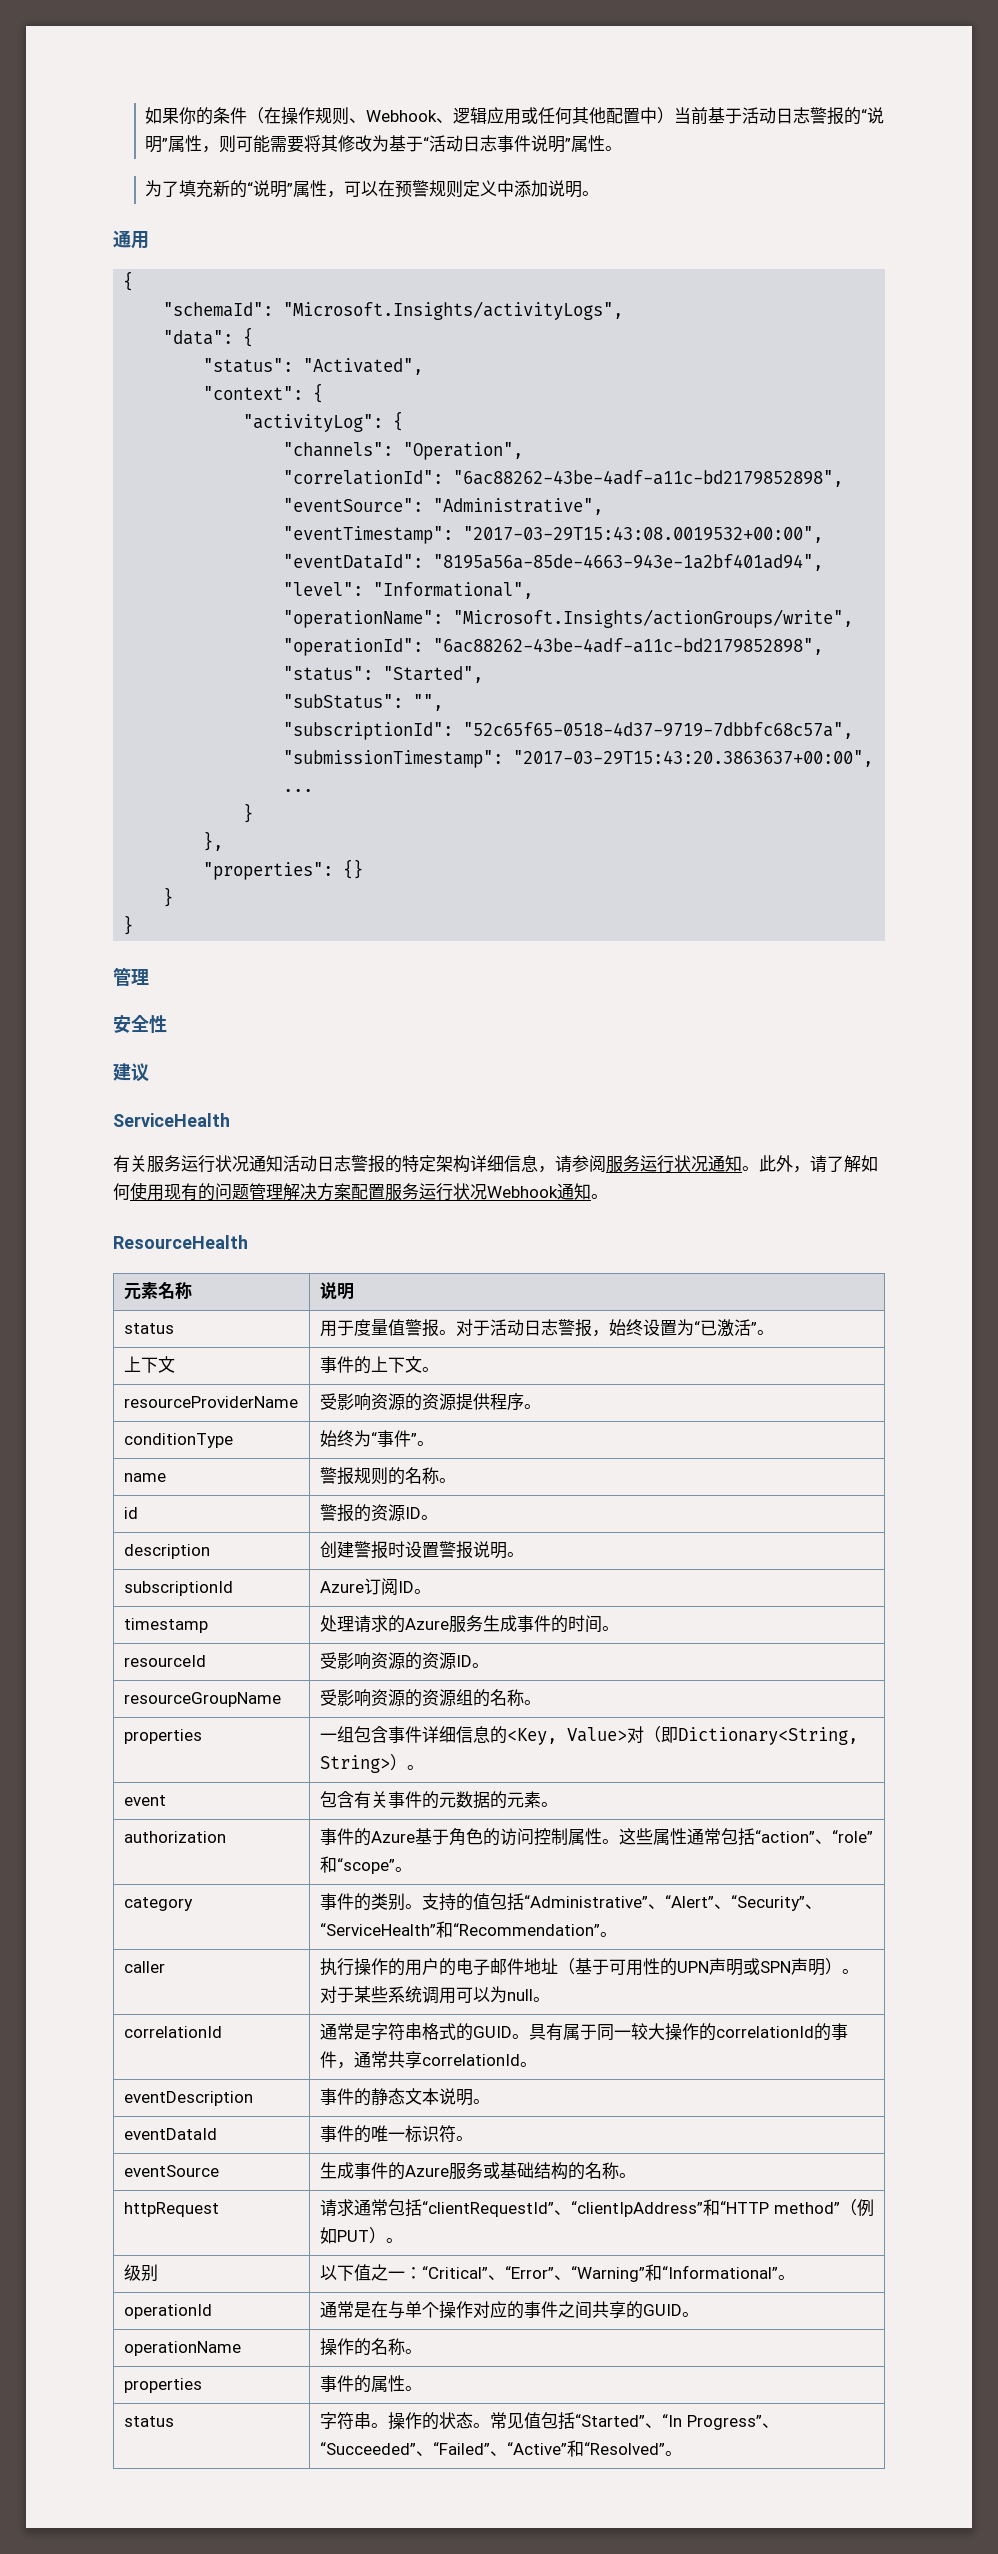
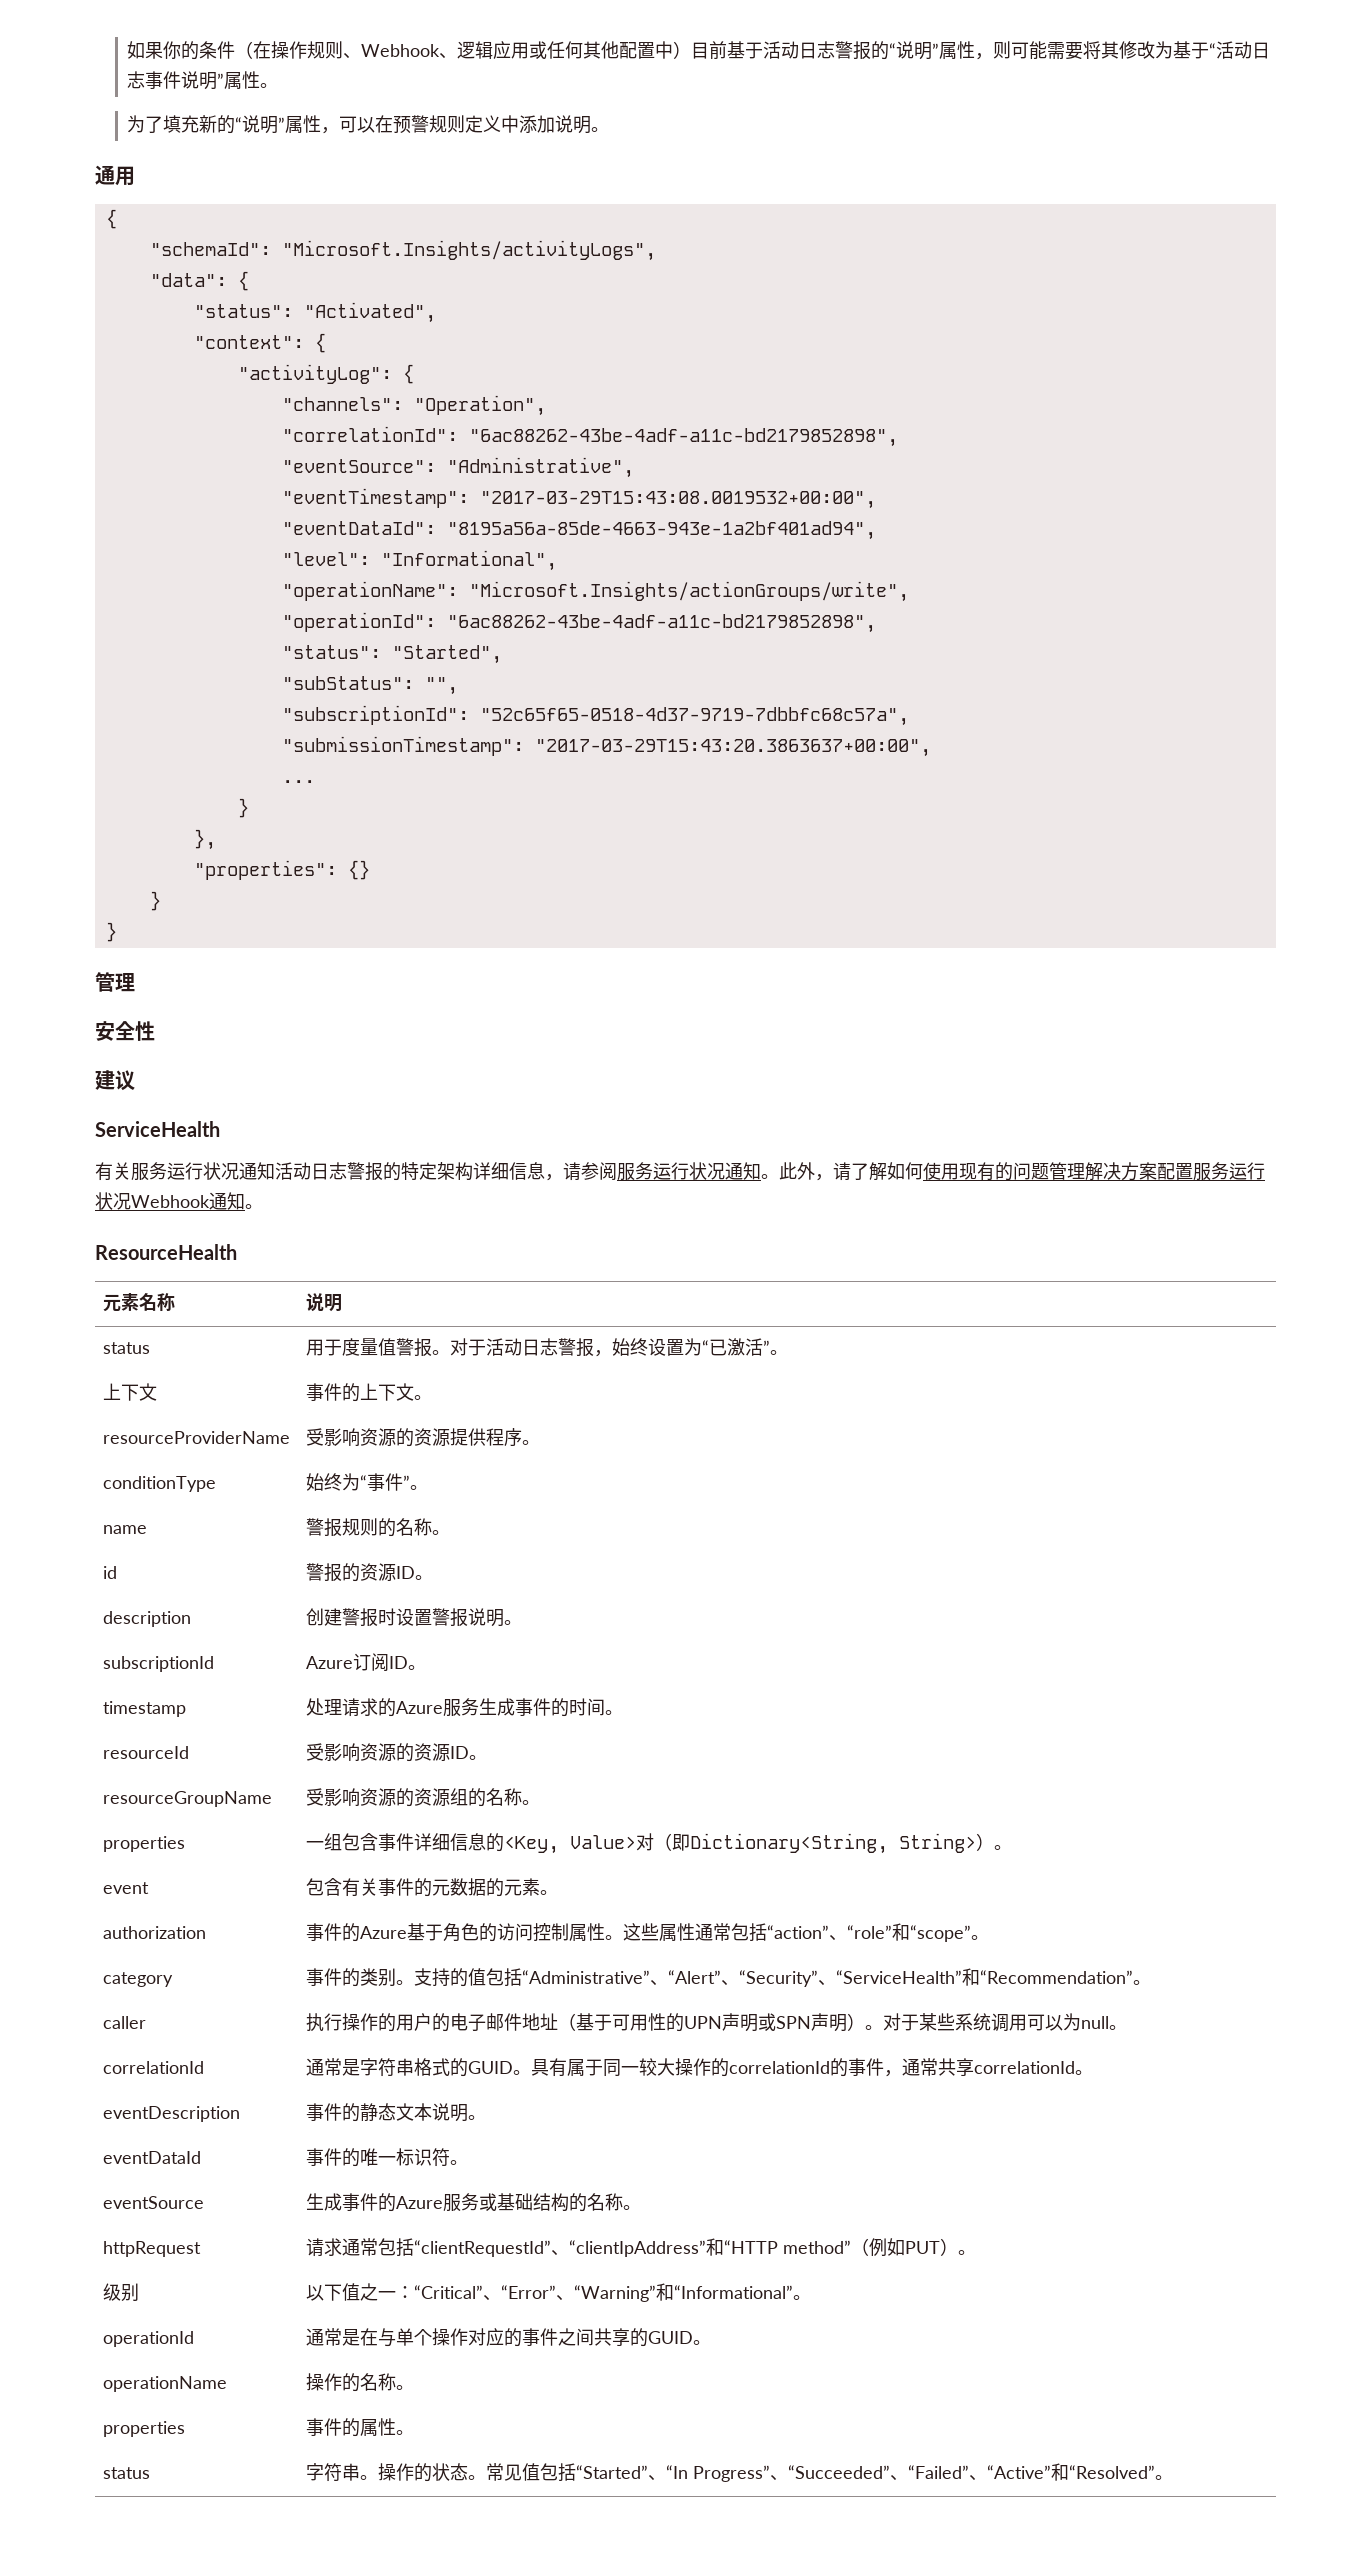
[674,107,692,124] 当 -> [691,42,710,59] 目

